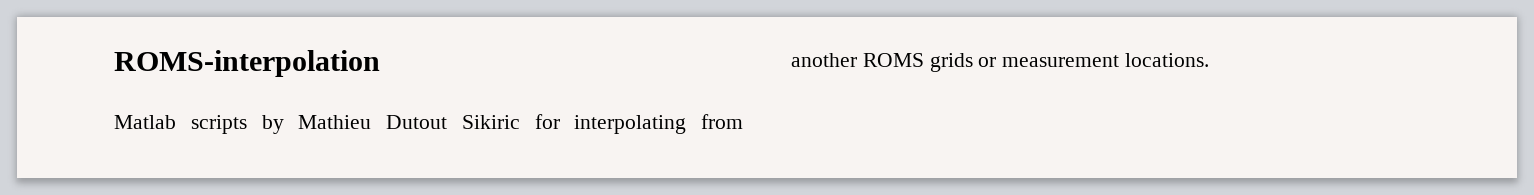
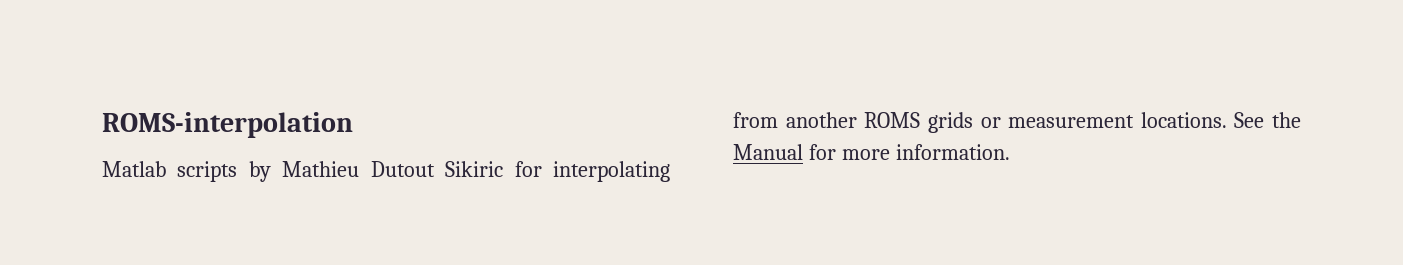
(1210, 60) none -> [1234,112,1301,128] [733,144,1010,160] See the Manual for more information.

